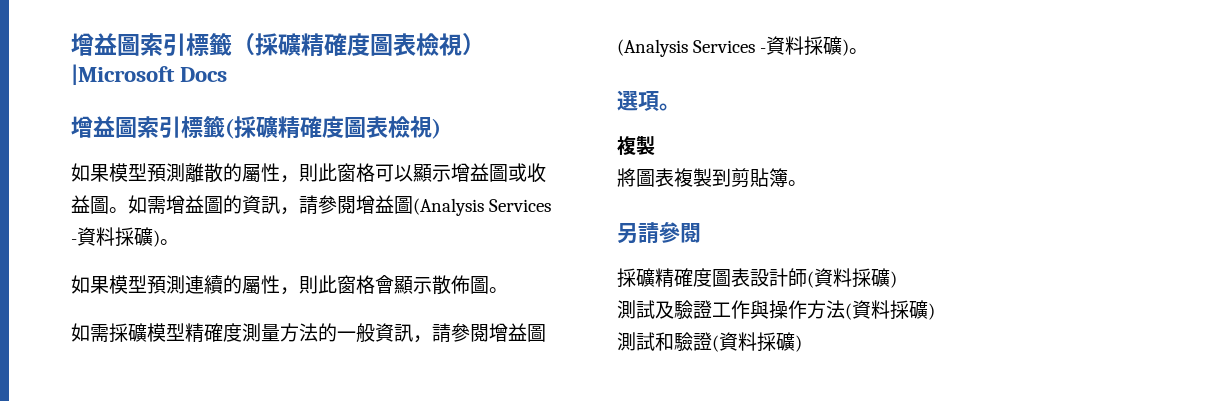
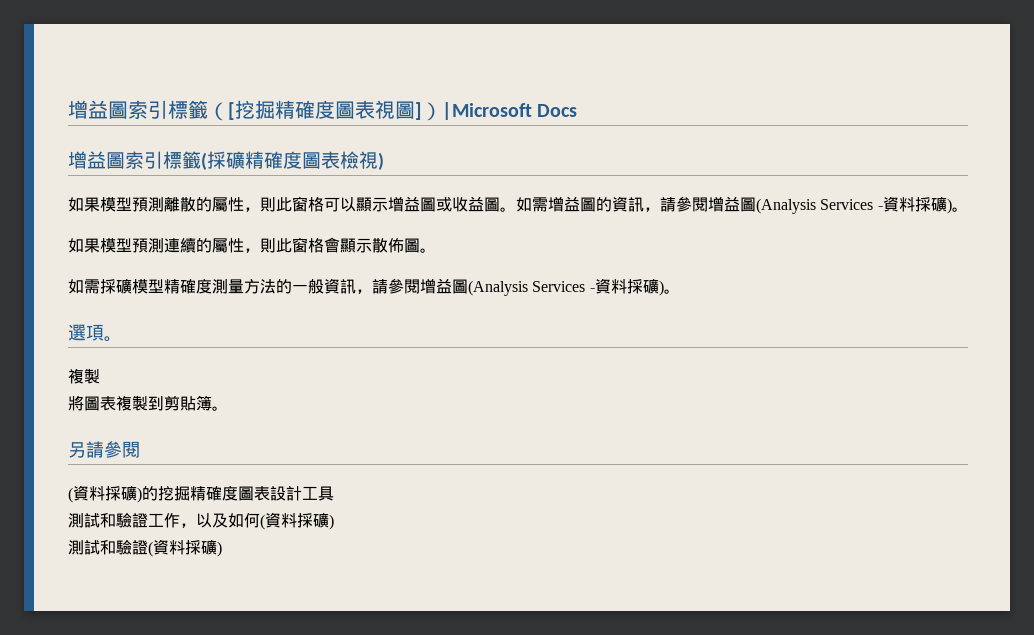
[71,33,462,57] 增益圖索引標籤（採礦精確度圖表檢視 -> [68,100,422,121] 增益圖索引標籤（[挖掘精確度圖表視圖]
[617,268,897,288] [617,300,674,319] 採礦精確度圖表設計師(資料採礦) // 測試及 -> [68,485,334,503] [68,513,116,528] (資料採礦)的挖掘精確度圖表設計工具 // 測試和
[750,300,845,319] 與操作方法 -> [180,513,260,528] ，以及如何

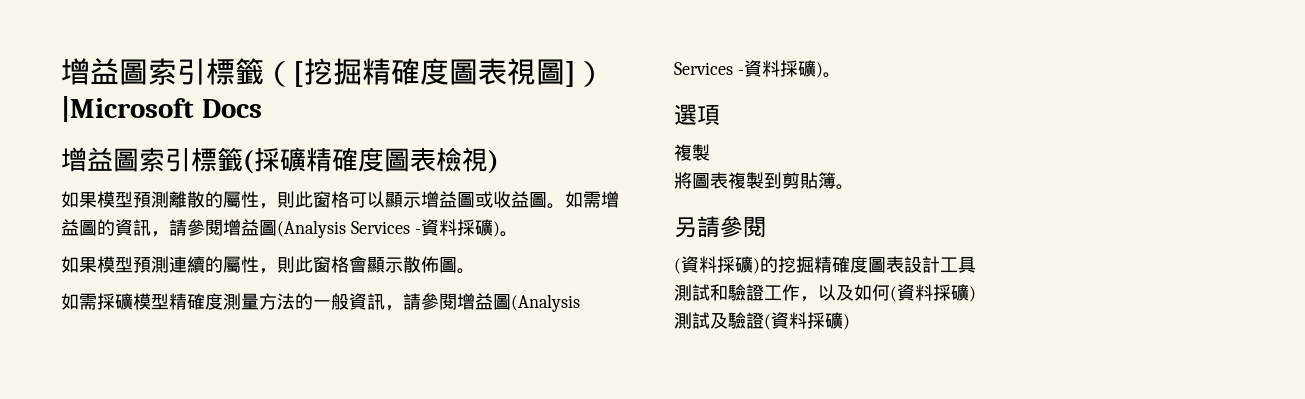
[104,336,122,342] 。 -> (720, 115) none
[100,540,116,555] 和 -> [710,313,728,329] 及

